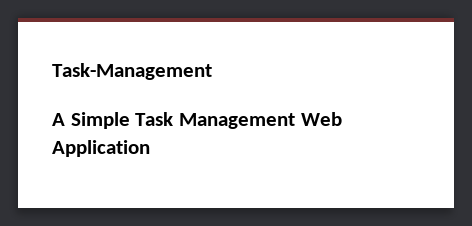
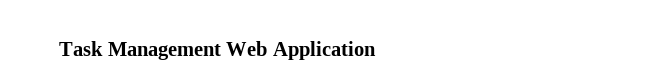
[52,63,212,80] [52,112,130,129] Task-Management // A Simple -> (59, 48) none

